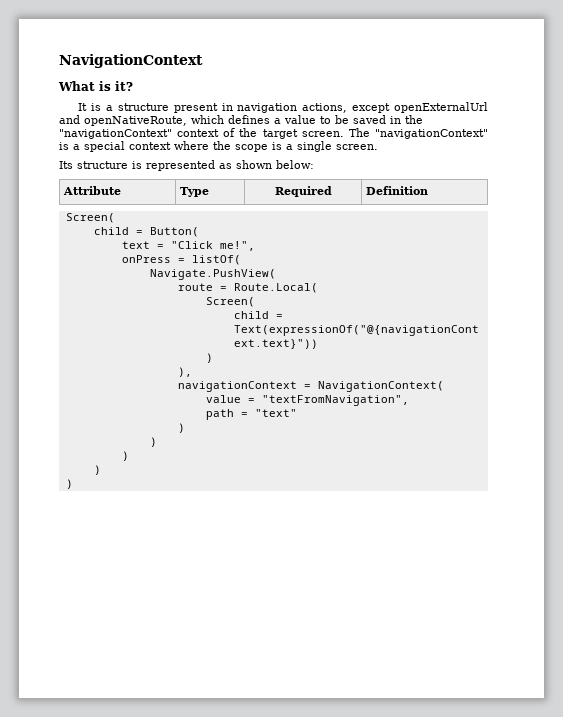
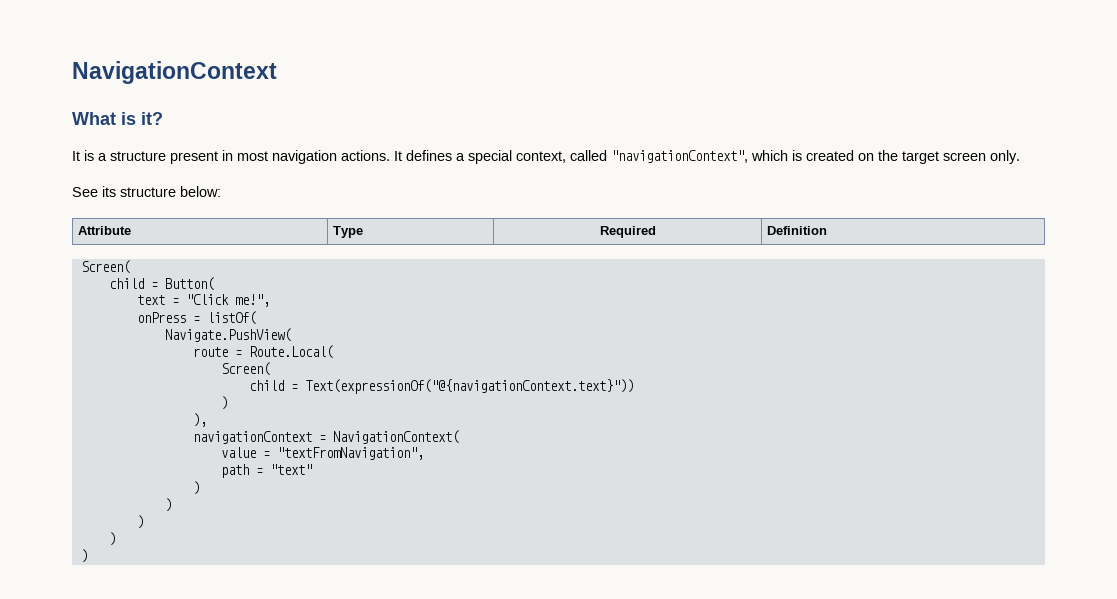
[237,102,489,113] [59,115,423,126] [59,128,488,139] [59,141,378,152] [59,160,272,171] navigation actions, except openExternalUrl and openNativeRoute, which defines a value to be saved in the "navigationContext" context of the target screen. The "navigationContext" is a special context where the scope is a single screen. // Its structure is represented as shown -> [237,150,1020,164] [72,186,176,197] most navigation actions. It defines a special context, called "navigationContext", which is created on the target screen only. // See its structure

